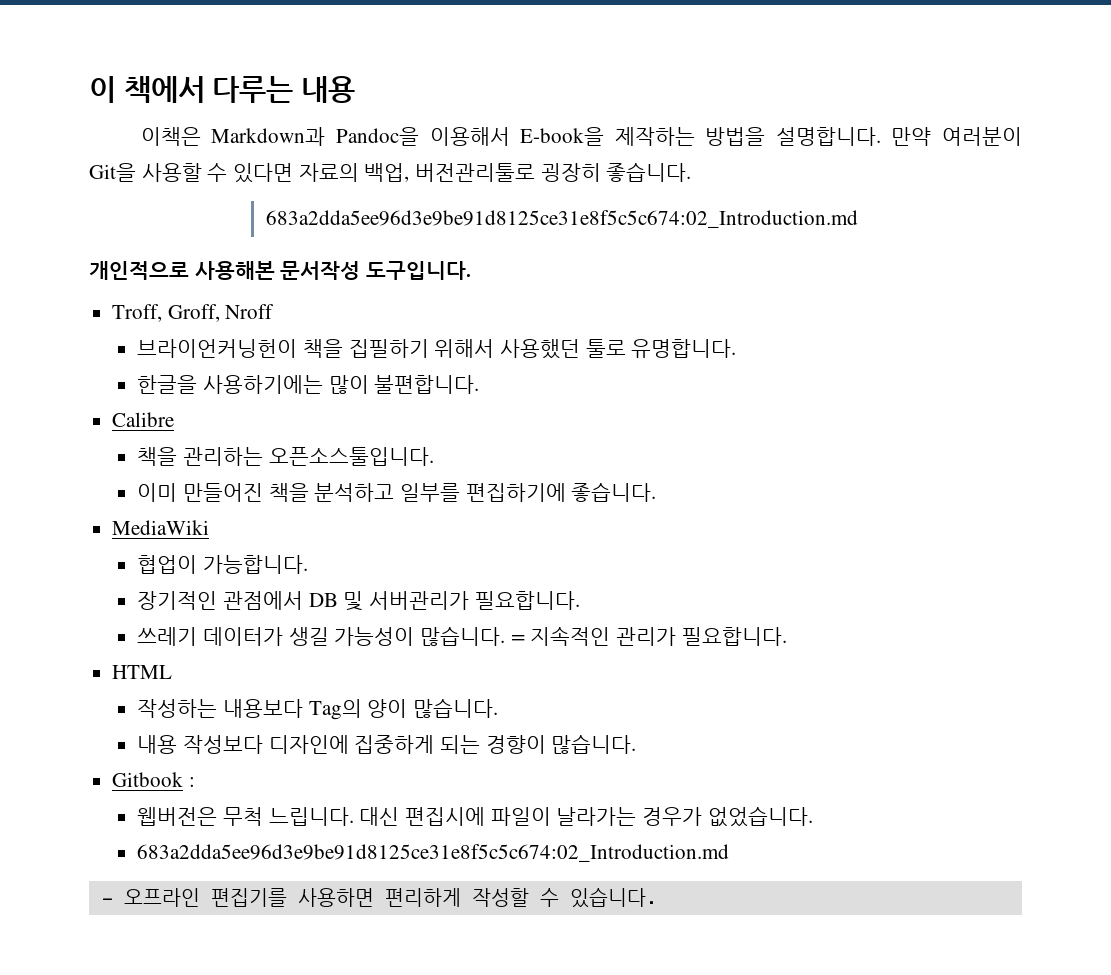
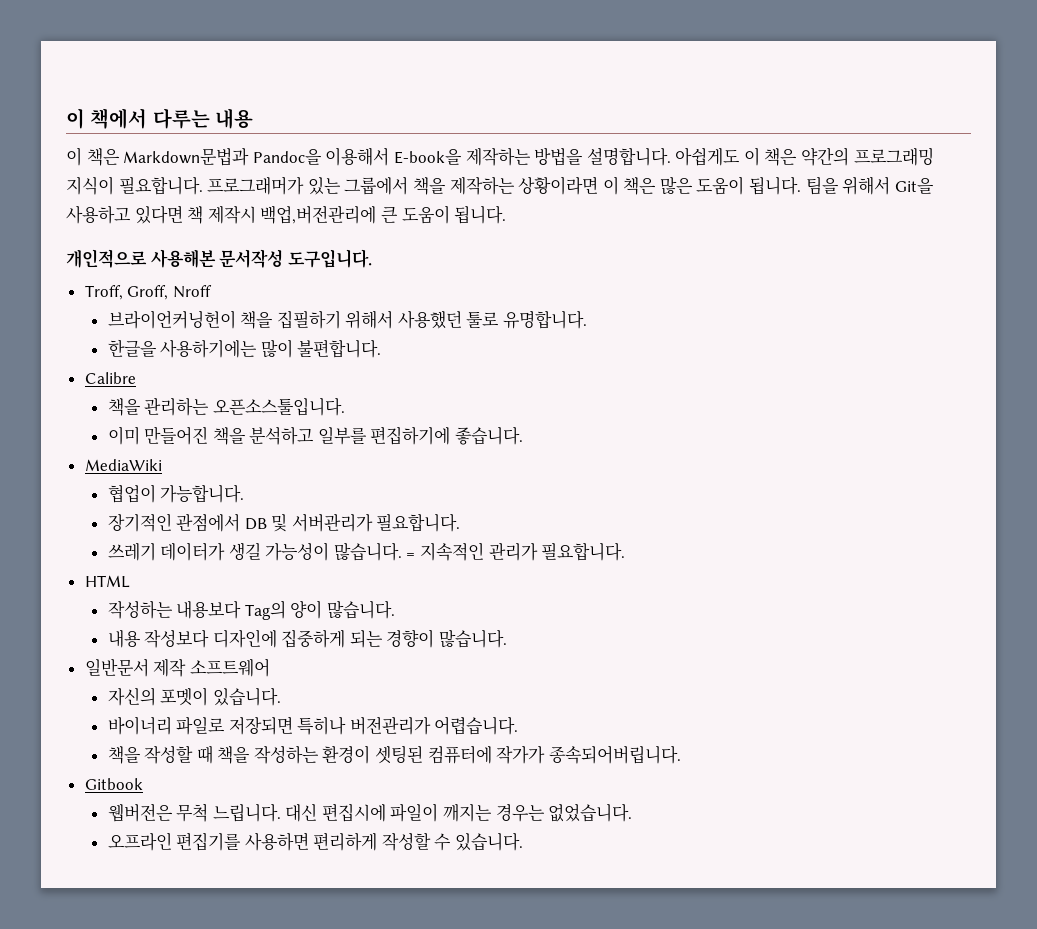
[140,127,326,146] 이책은 Markdown과 -> [66,147,250,166] 이 책은 Markdown문법과
[891,127,1022,146] [89,162,692,183] [265,210,858,228] 만약 여러분이 Git을 사용할 수 있다면 자료의 백업, 버전관리툴로 굉장히 좋습니다. // 683a2dda5ee96d3e9be91d8125ce31e8f5c5c674:02_Introduction.md -> [675,147,934,166] [66,176,934,195] [66,205,507,224] 아쉽게도 이 책은 약간의 프로그래밍 지식이 필요합니다. 프로그래머가 있는 그룹에서 책을 제작하는 상황이라면 이 책은 많은 도움이 됩니다. 팀을 위해서 Git을 사용하고 있다면 책 제작시 백업,버전관리에 큰 도움이 됩니다.
(637, 744) none -> [84,658,270,677] [107,687,281,706] [107,716,519,735] [107,745,681,764] // 일반문서 제작 소프트웨어 // 자신의 포멧이 있습니다. // 바이너리 파일로 저장되면 특히나 버전관리가 어렵습니다. // 책을 작성할 때 책을 작성하는 환경이 셋팅된 컴퓨터에 작가가 종속되어버립니다.
[188,777,195,787] : -> (143, 784) none
[556,807,703,826] 날라가는 경우가 -> [443,803,545,822] 깨지는 경우는
[137,844,730,862] [101,898,113,904] 683a2dda5ee96d3e9be91d8125ce31e8f5c5c674:02_Introduction.md // - -> (633, 813) none

